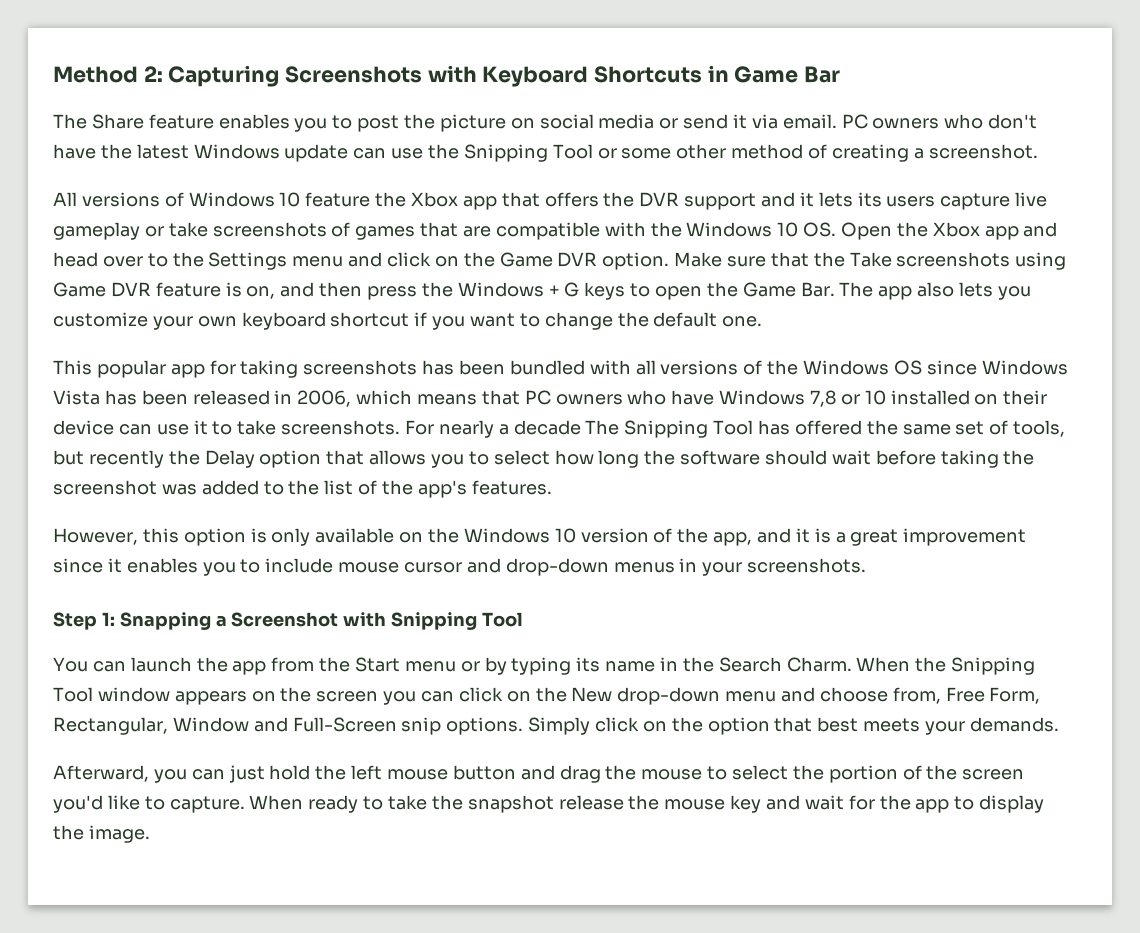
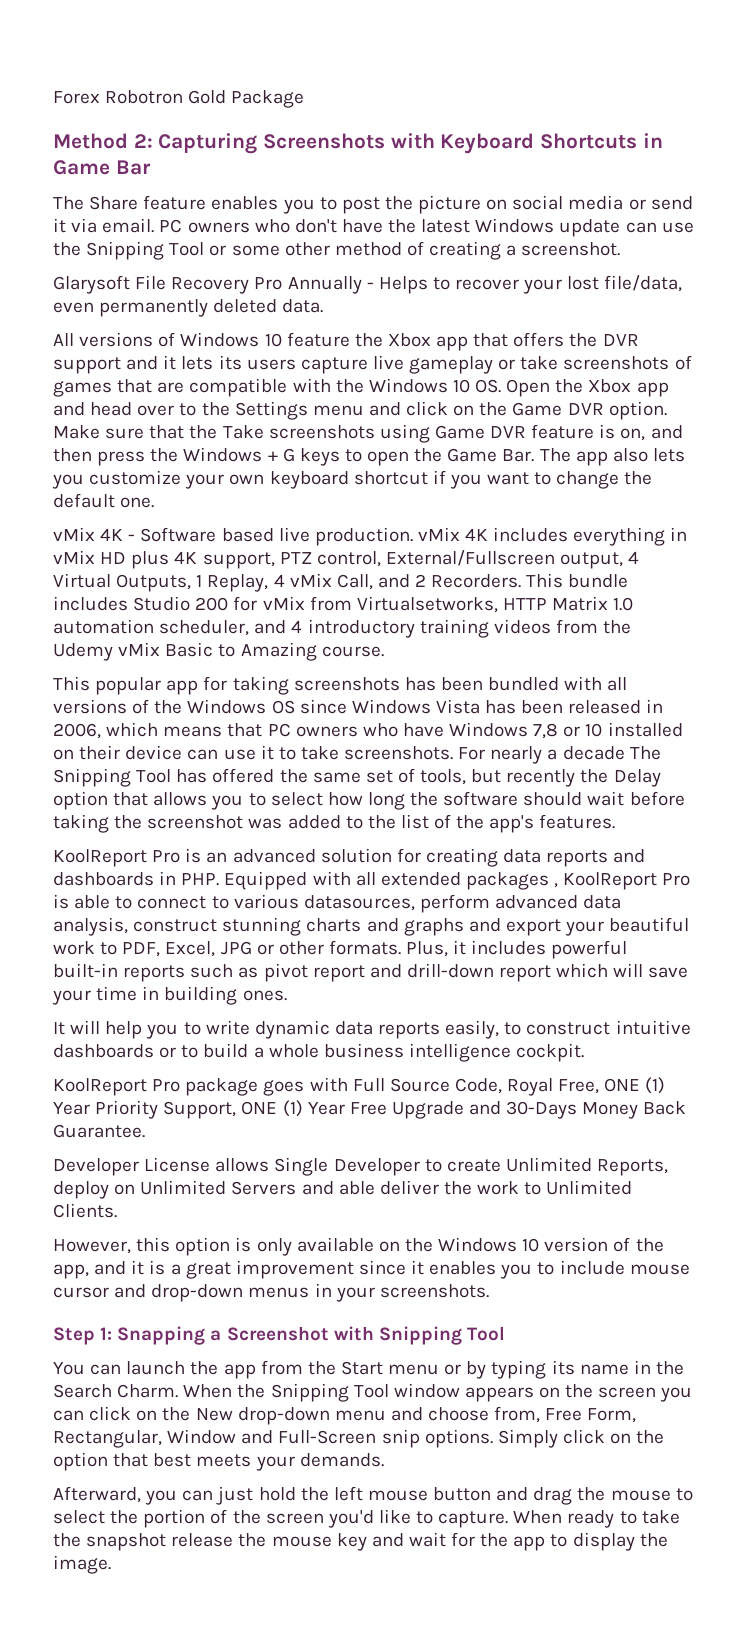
(53, 74) none -> [53,90,305,108] Forex Robotron Gold Package //
(1038, 151) none -> [53,275,683,294] [53,299,324,317] // Glarysoft File Recovery Pro Annually - Helps to recover your lost file/data, even permanently deleted data.
(763, 321) none -> [53,527,688,546] [53,550,640,569] [53,573,629,592] [53,596,634,613] [53,619,632,638] [53,642,384,661] // vMix 4K - Software based live production. vMix 4K includes everything in vMix HD plus 4K support, PTZ control, External/Fullscreen output, 4 Virtual Outputs, 1 Replay, 4 vMix Call, and 2 Recorders. This bundle includes Studio 200 for vMix from Virtualsetworks, HTTP Matrix 1.0 automation scheduler, and 4 introductory training videos from the Udemy vMix Basic to Amazing course.
(552, 487) none -> [53,848,646,867] [53,871,691,890] [53,894,622,913] [53,917,690,936] [53,940,628,959] [53,963,689,982] [52,986,287,1005] [53,1020,691,1039] [53,1043,585,1062] [53,1077,666,1096] [53,1100,687,1119] [53,1124,145,1138] [53,1157,669,1176] [53,1180,633,1199] [53,1203,117,1218] // KoolReport Pro is an advanced solution for creating data reports and dashboards in PHP. Equipped with all extended packages , KoolReport Pro is able to connect to various datasources, perform advanced data analysis, construct stunning charts and graphs and export your beautiful work to PDF, Excel, JPG or other formats. Plus, it includes powerful built-in reports such as pivot report and drill-down report which will save your time in building ones. // It will help you to write dynamic data reports easily, to construct intuitive dashboards or to build a whole business intelligence cockpit. // KoolReport Pro package goes with Full Source Code, Royal Free, ONE (1) Year Priority Support, ONE (1) Year Free Upgrade and 30-Days Money Back Guarantee. // Developer License allows Single Developer to create Unlimited Reports, deploy on Unlimited Servers and able deliver the work to Unlimited Clients.

